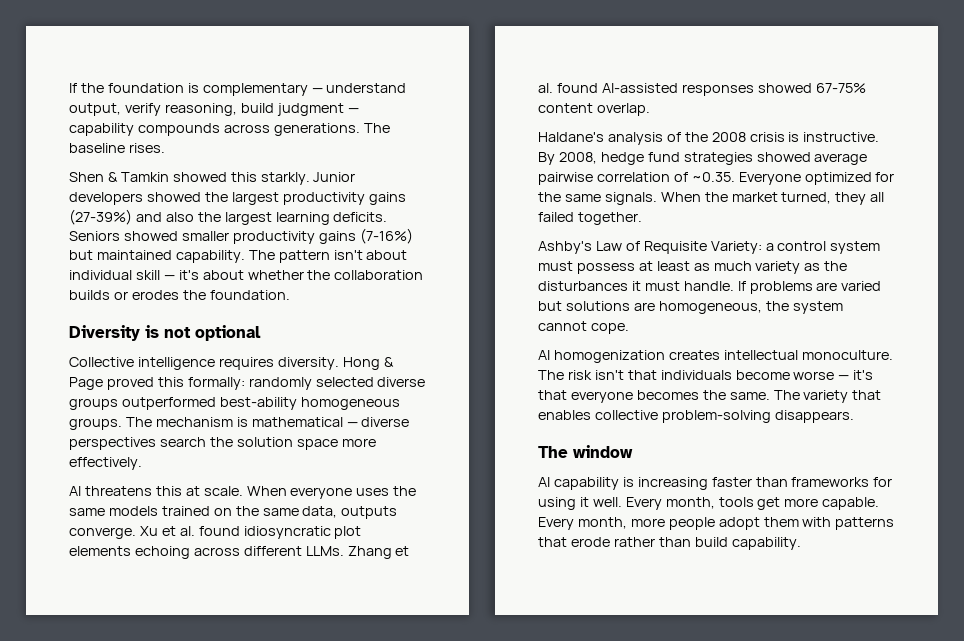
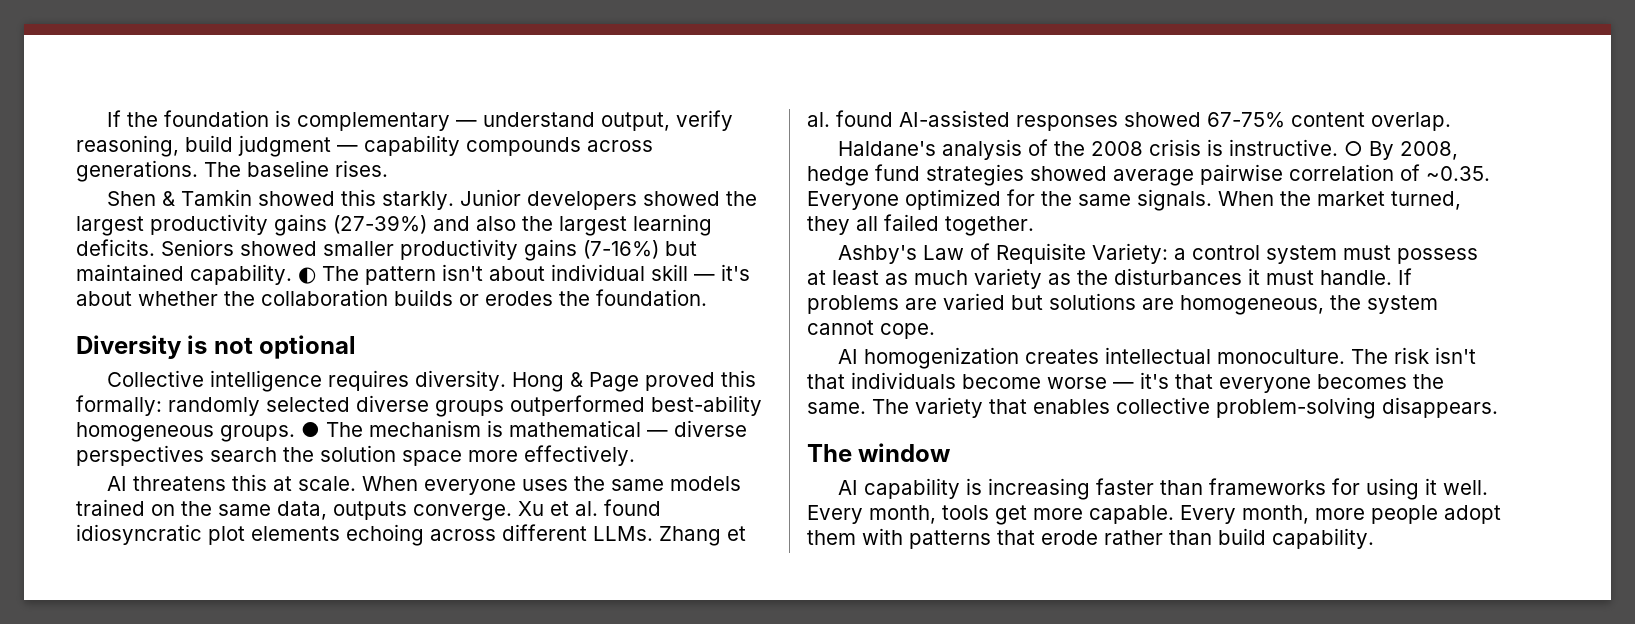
(245, 256) none -> [298,267,316,284] ◐
(122, 424) none -> [301,422,320,437] ●
(880, 137) none -> [1343,141,1363,156] ○

